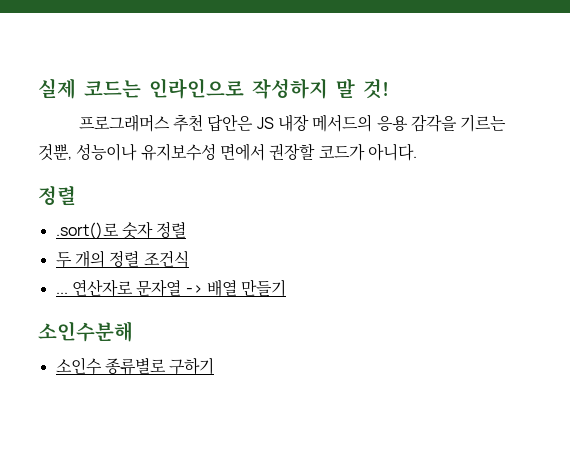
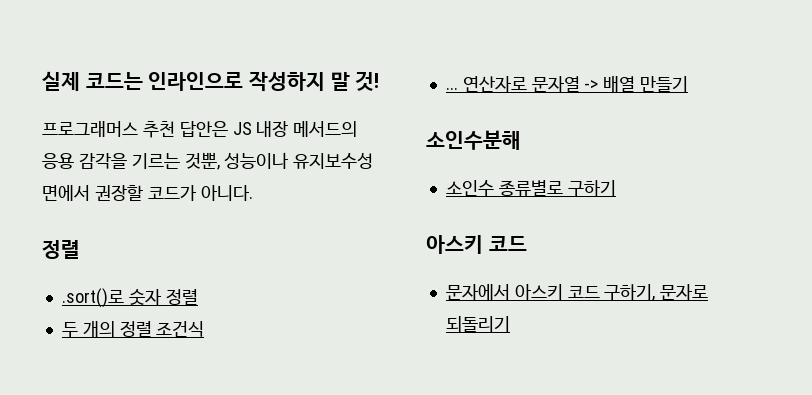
(215, 366) none -> [426,235,527,254] [445,284,709,301] [445,316,510,332] // 아스키 코드 // 문자에서 아스키 코드 구하기, 문자로 되돌리기

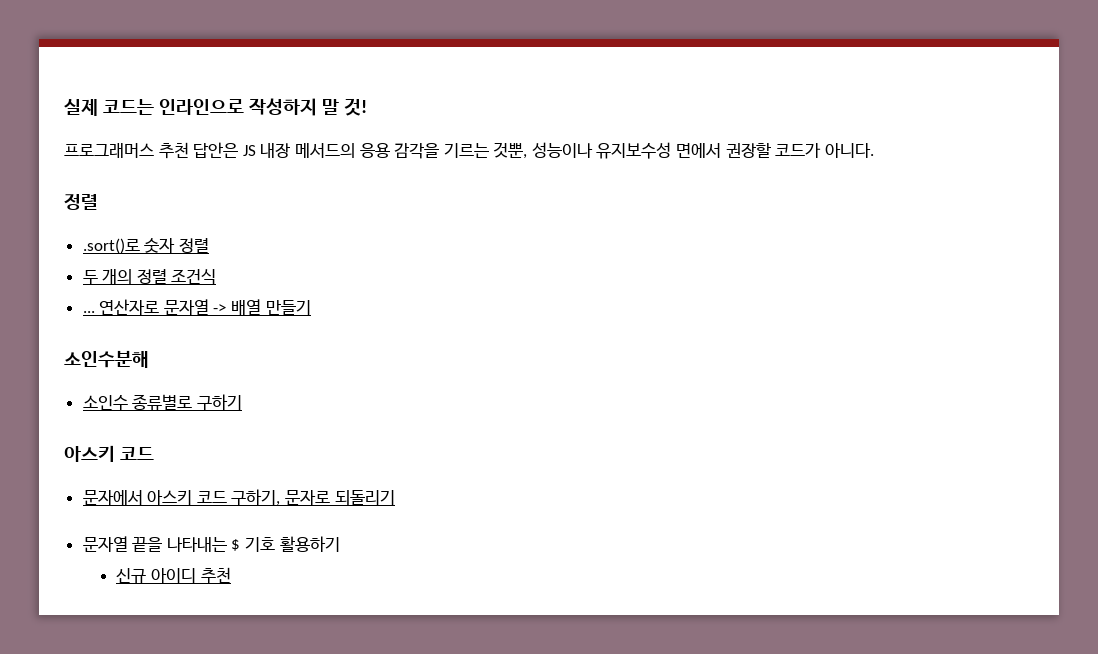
(510, 324) none -> [82,536,340,552] [116,567,231,584] // 문자열 끝을 나타내는 $ 기호 활용하기 // 신규 아이디 추천

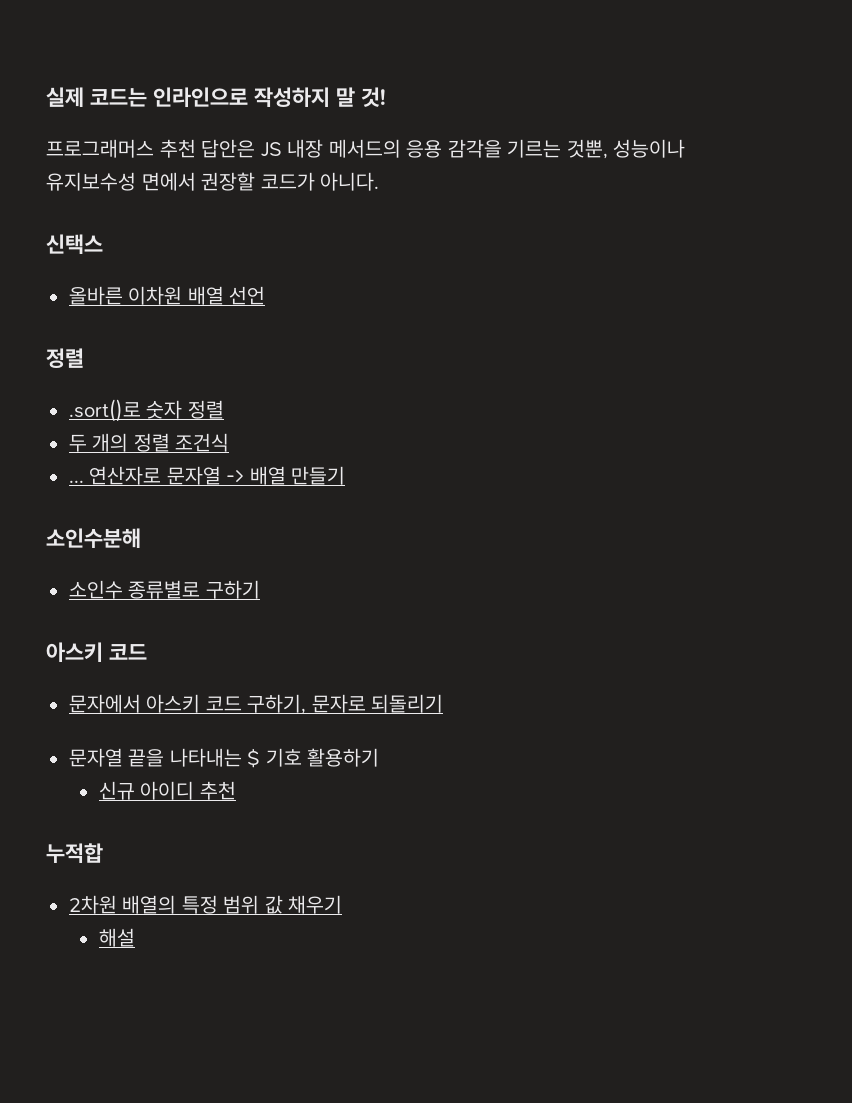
(874, 150) none -> [46,234,103,254] [68,286,266,305] // 신택스 // 올바른 이차원 배열 선언
(231, 575) none -> [46,843,103,863] [68,895,343,914] [98,928,135,947] // 누적합 // 2차원 배열의 특정 범위 값 채우기 // 해설

